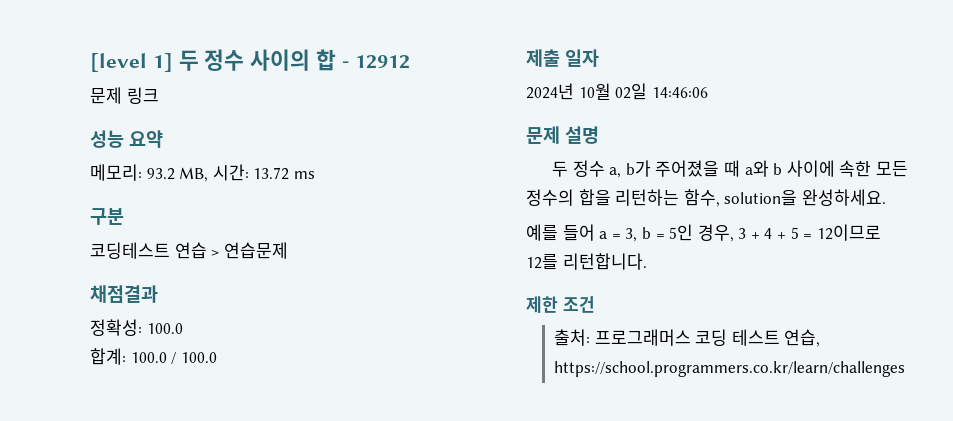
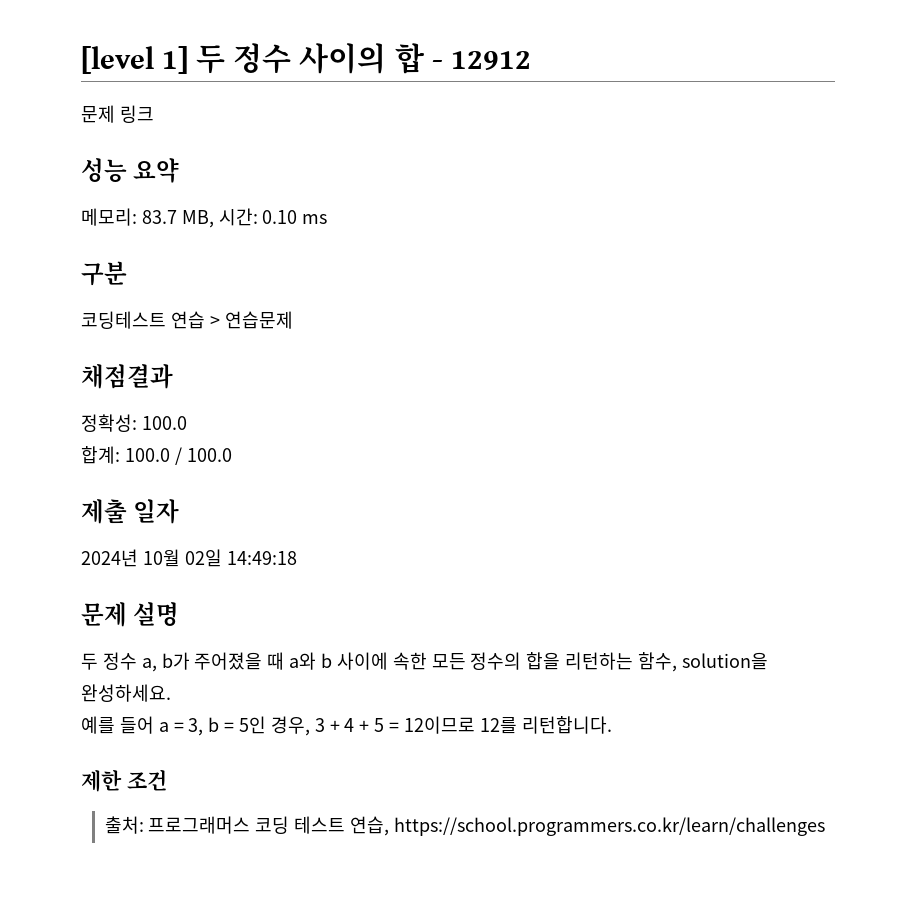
[146,168,175,180] 93.2 -> [141,210,177,224] 83.7
[253,167,290,180] 13.72 -> [262,210,298,224] 0.10
[651,87,708,98] 14:46:06 -> [226,551,297,565] 14:49:18

